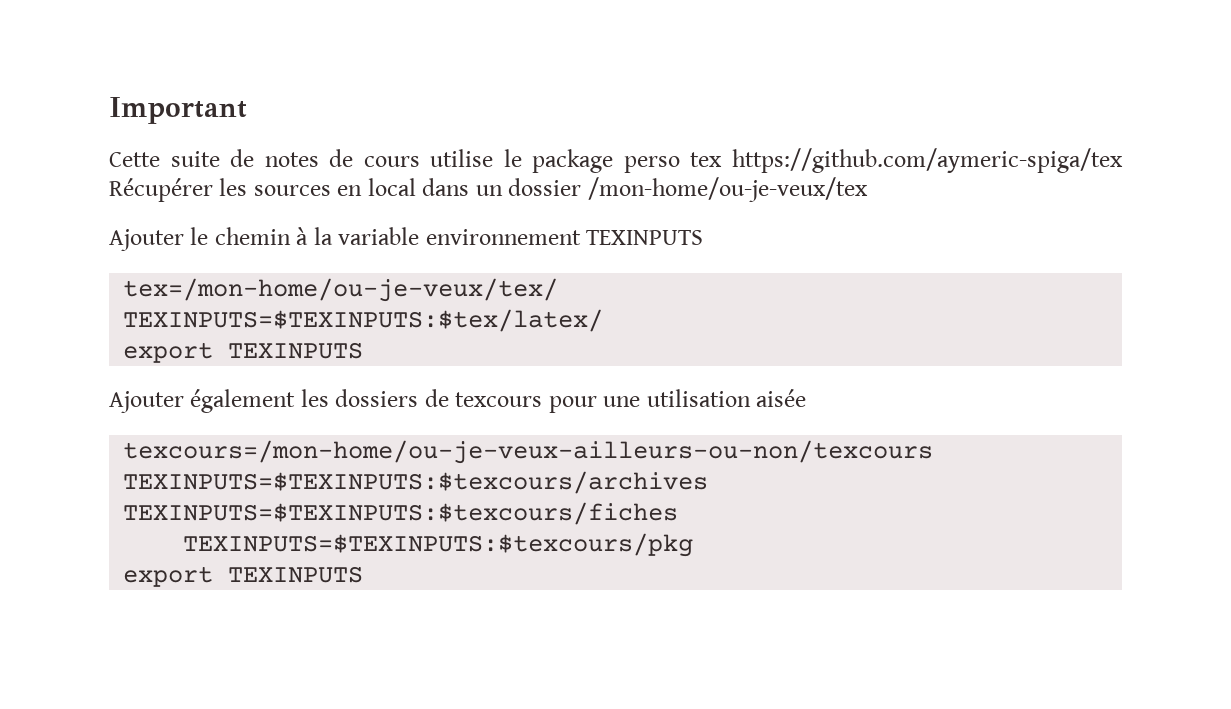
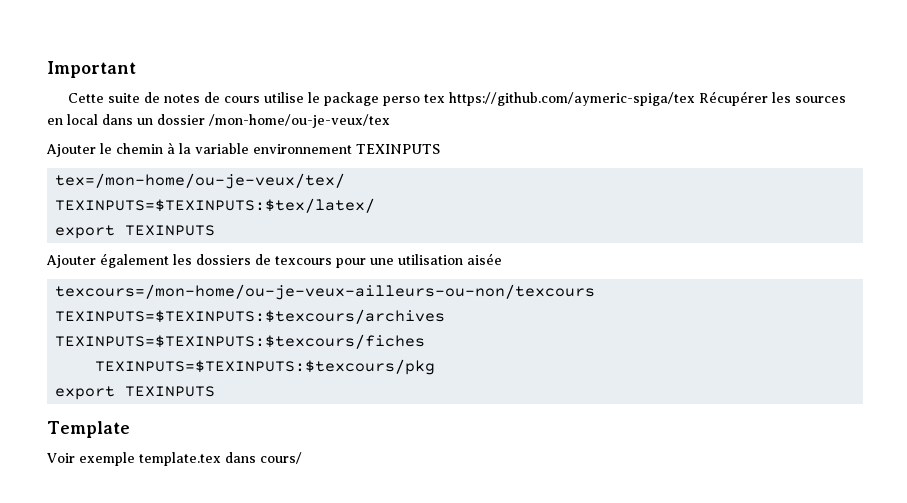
(364, 574) none -> [47,421,130,438] [47,452,302,466] // Template // Voir exemple template.tex dans cours/

